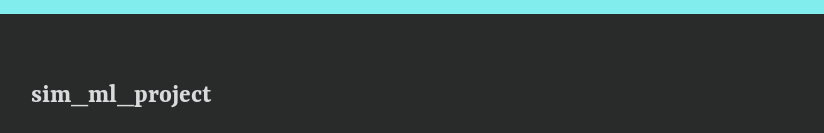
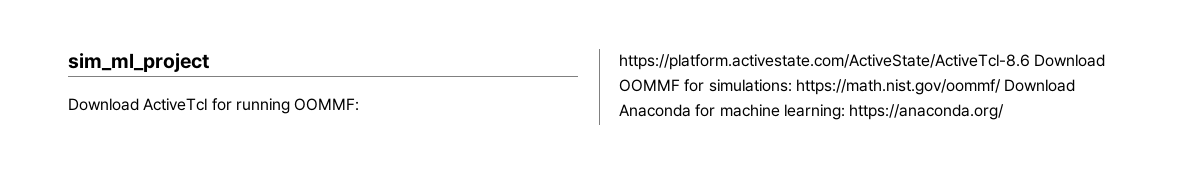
(212, 96) none -> [68,98,360,114] [619,54,1106,70] [619,79,1076,95] [619,104,1005,120] // Download ActiveTcl for running OOMMF: https://platform.activestate.com/ActiveState/ActiveTcl-8.6 Download OOMMF for simulations: https://math.nist.gov/oommf/ Download Anaconda for machine learning: https://anaconda.org/

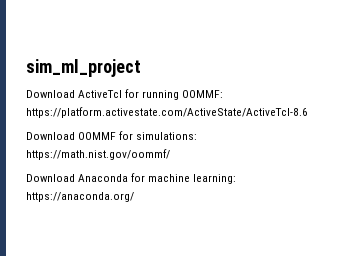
(1030, 62) none -> (308, 112) //
(1001, 87) none -> (170, 154) //

